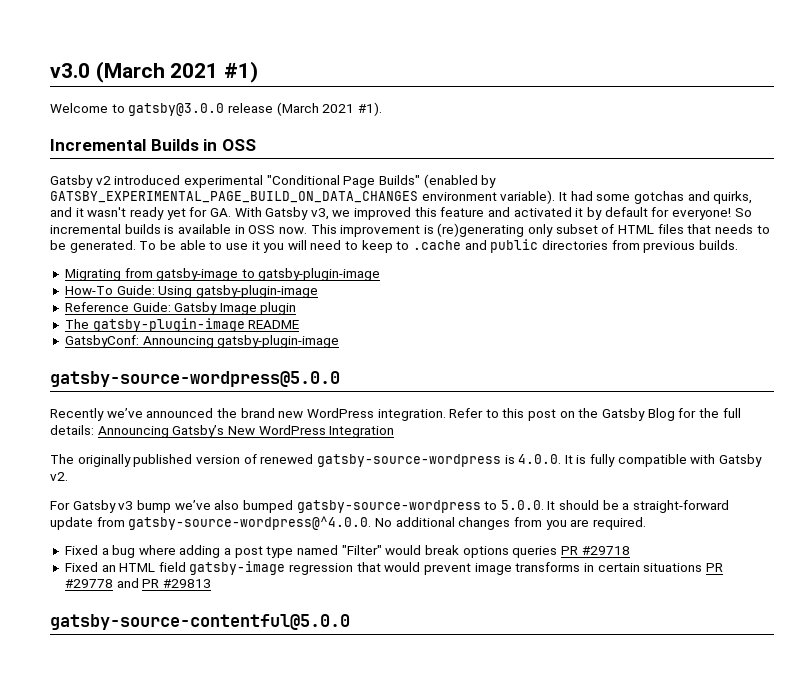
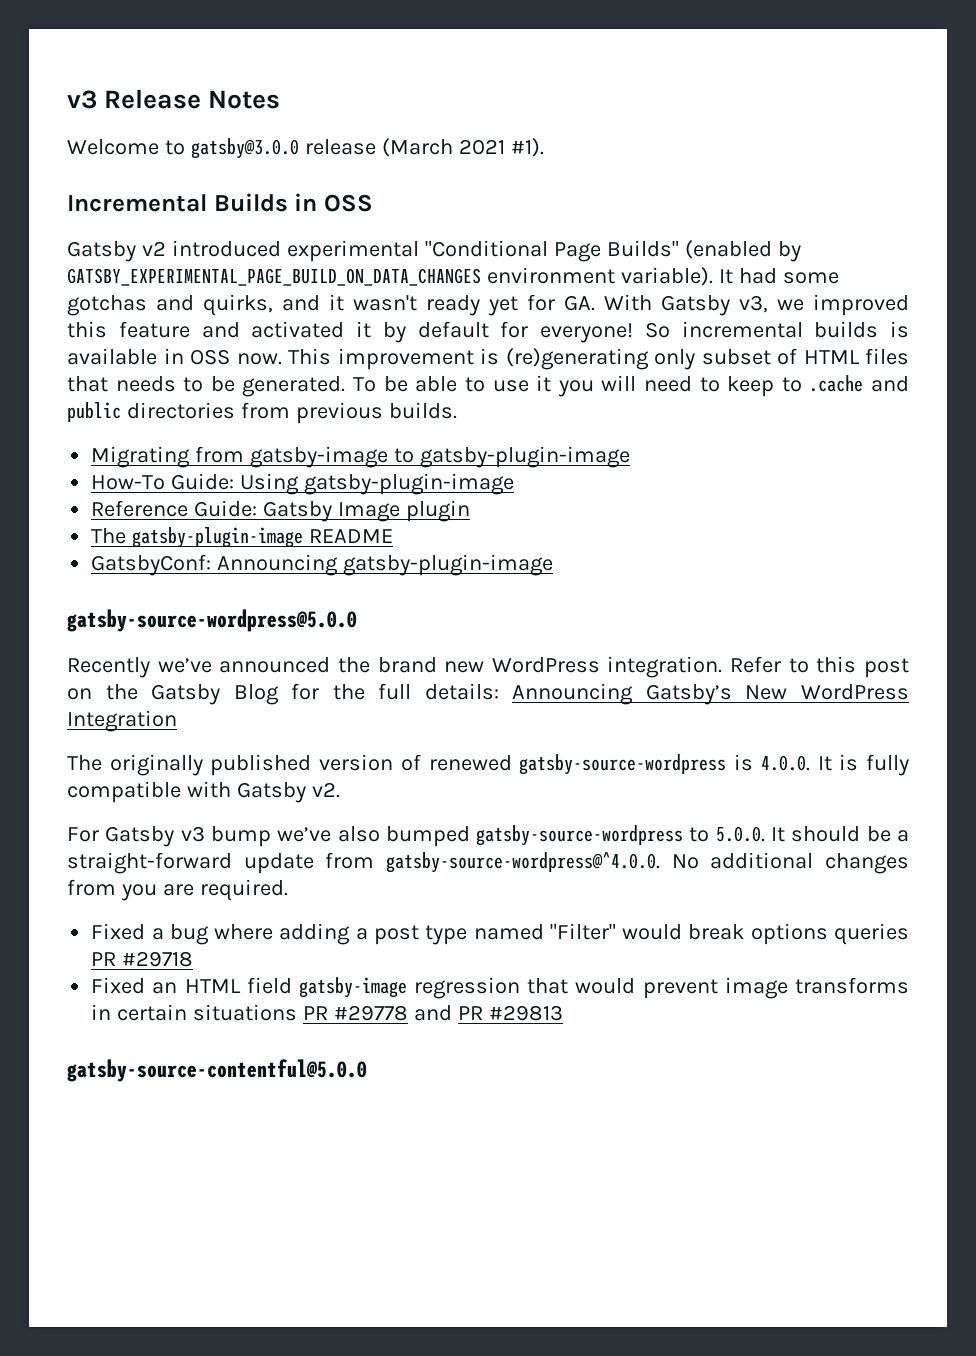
[50,61,259,83] v3.0 (March 2021 #1) -> [67,89,281,109] v3 Release Notes

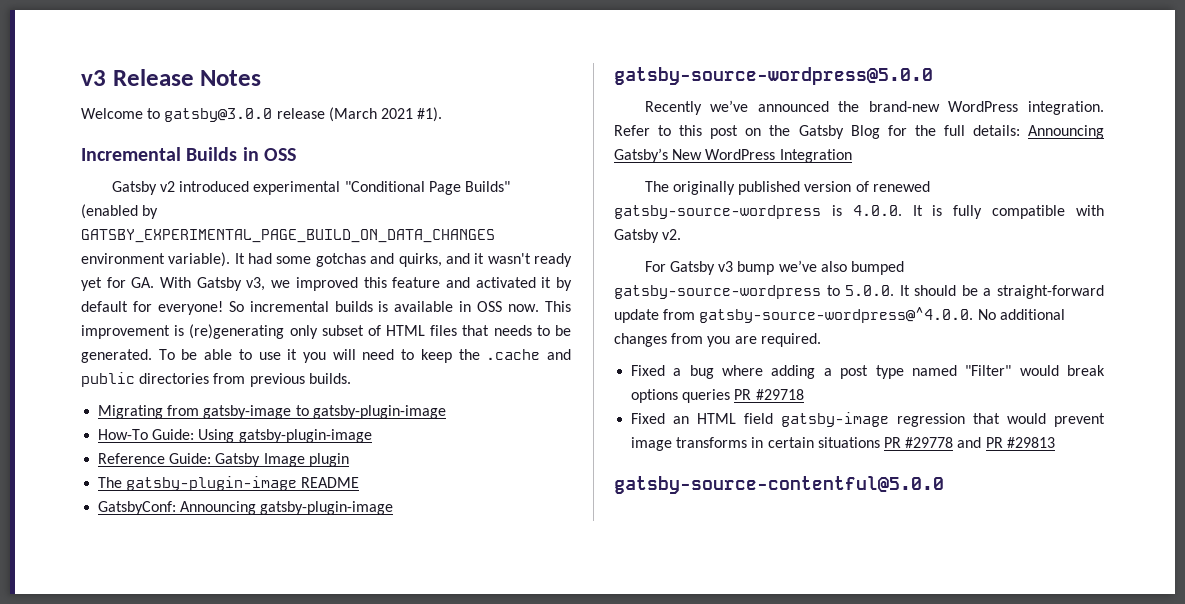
[781,377,802,392] to -> [458,349,480,360] the
[377,657,485,673] brand new -> [868,101,940,112] brand-new

